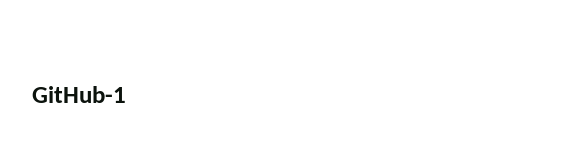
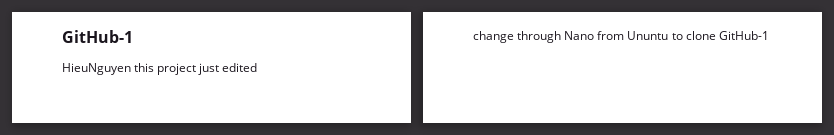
[32,86,126,103] GitHub-1 -> [62,30,133,43] [62,63,258,75] [473,31,769,43] GitHub-1 // HieuNguyen this project just edited // change through Nano from Ununtu to clone GitHub-1

